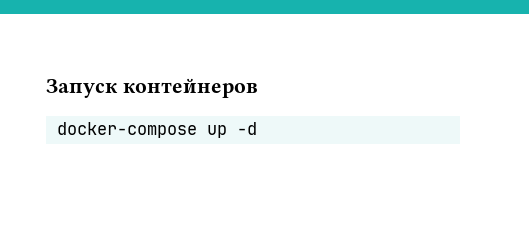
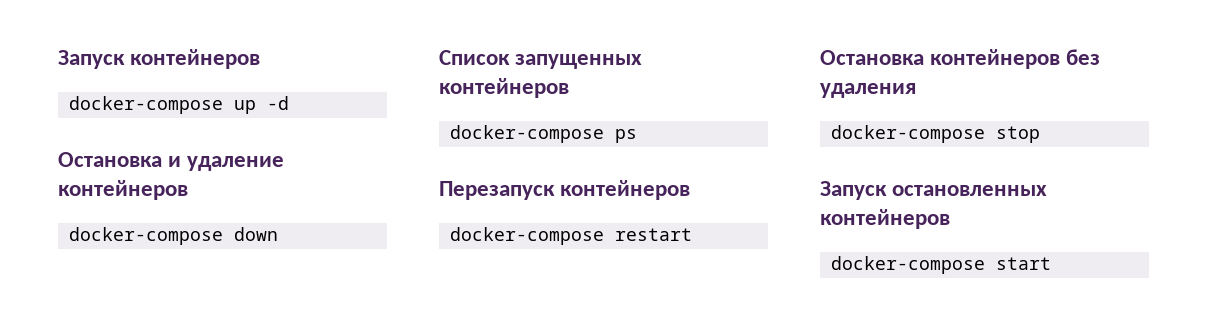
(258, 128) none -> [58,152,285,171] [58,180,188,200] [68,227,278,245] [439,50,643,69] [439,78,569,98] [449,125,637,143] [439,180,691,200] [449,227,692,245] [820,49,1101,69] [820,83,916,98] [830,125,1040,143] [820,181,1048,200] [820,209,950,229] [830,256,1051,274] // Остановка и удаление контейнеров // docker-compose down // Список запущенных контейнеров // docker-compose ps // Перезапуск контейнеров // docker-compose restart // Остановка контейнеров без удаления // docker-compose stop // Запуск остановленных контейнеров // docker-compose start

